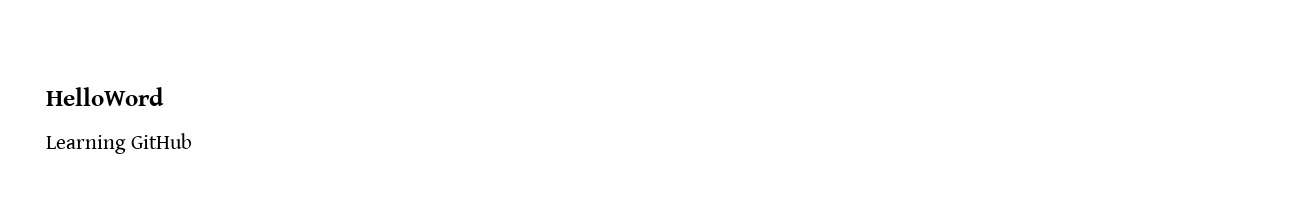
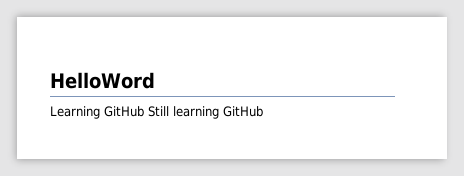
(192, 141) none -> [148,106,263,119] Still learning GitHub

